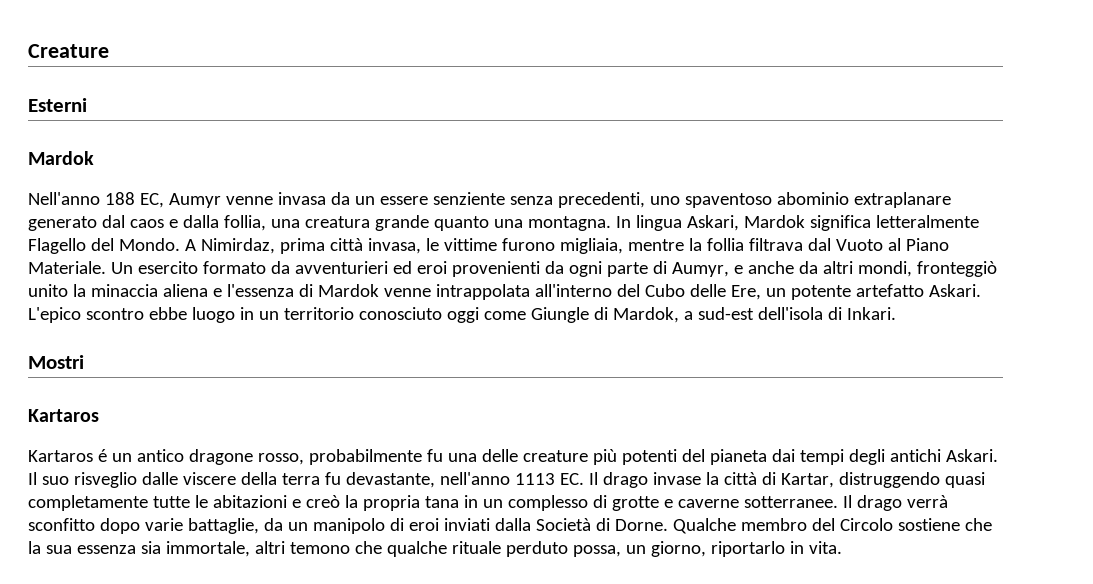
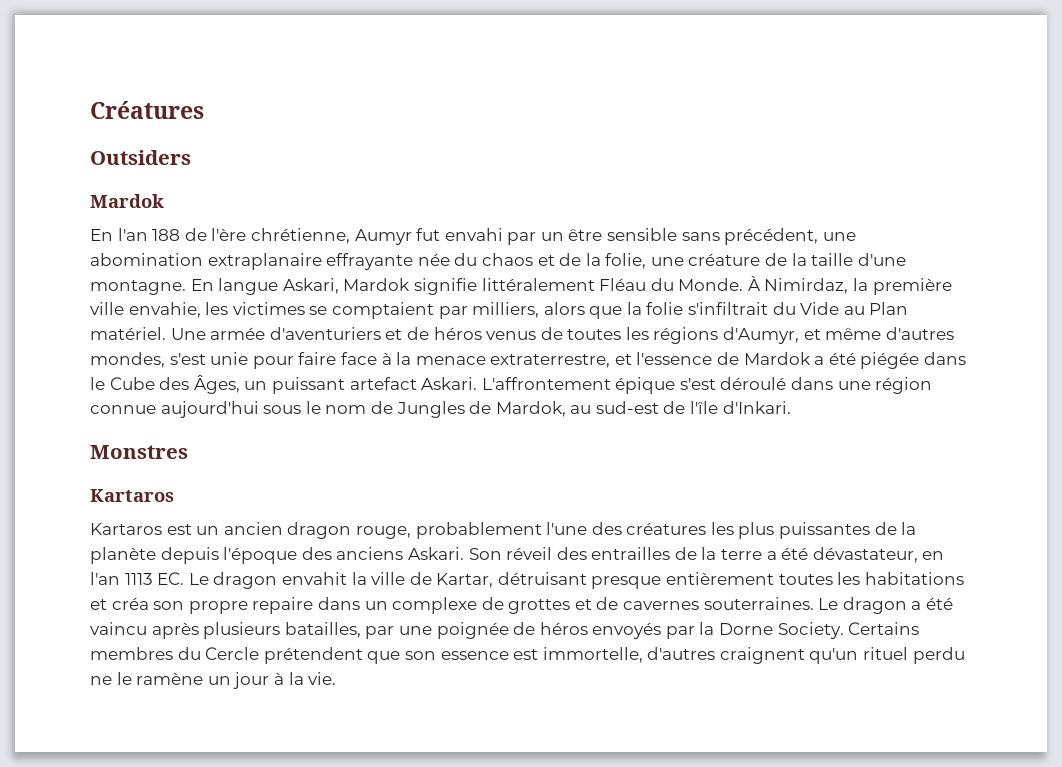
[28,44,109,58] [28,98,87,112] Creature // Esterni -> [90,101,204,119] [90,150,191,165] Créatures // Outsiders
[28,192,951,208] [28,215,979,231] [28,238,949,254] [28,261,997,277] [28,284,981,300] [28,307,896,323] [28,355,84,369] [28,409,99,422] [28,449,998,465] [28,472,985,488] [28,495,948,511] [28,518,992,534] [28,541,842,557] Nell'anno 188 EC, Aumyr venne invasa da un essere senziente senza precedenti, uno spaventoso abominio extraplanare generato dal caos e dalla follia, una creatura grande quanto una montagna. In lingua Askari, Mardok significa letteralmente Flagello del Mondo. A Nimirdaz, prima città invasa, le vittime furono migliaia, mentre la follia filtrava dal Vuoto al Piano Materiale. Un esercito formato da avventurieri ed eroi provenienti da ogni parte di Aumyr, e anche da altri mondi, fronteggiò unito la minaccia aliena e l'essenza di Mardok venne intrappolata all'interno del Cubo delle Ere, un potente artefatto Askari. L'epico scontro ebbe luogo in un territorio conosciuto oggi come Giungle di Mardok, a sud-est dell'isola di Inkari. // Mostri // Kartaros // Kartaros é un antico dragone rosso, probabilmente fu una delle creature più potenti del pianeta dai tempi degli antichi Askari. Il suo risveglio dalle viscere della terra fu devastante, nell'anno 1113 EC. Il drago invase la città di Kartar, distruggendo quasi completamente tutte le abitazioni e creò la propria tana in un complesso di grotte e caverne sotterranee. Il drago verrà sconfitto dopo varie battaglie, da un manipolo di eroi inviati dalla Società di Dorne. Qualche membro del Circolo sostiene che la sua essenza sia immortale, altri temono che qualche rituale perduto possa, un giorno, riportarlo in vita. -> [90,228,856,245] [90,253,906,270] [90,275,952,295] [90,302,909,319] [90,327,954,344] [90,352,967,369] [90,374,933,394] [90,401,791,418] [90,445,188,459] [90,489,174,502] [90,522,917,539] [90,547,945,564] [90,572,964,589] [90,597,954,614] [90,622,920,639] [90,647,965,664] [90,672,337,689] En l'an 188 de l'ère chrétienne, Aumyr fut envahi par un être sensible sans précédent, une abomination extraplanaire effrayante née du chaos et de la folie, une créature de la taille d'une montagne. En langue Askari, Mardok signifie littéralement Fléau du Monde. À Nimirdaz, la première ville envahie, les victimes se comptaient par milliers, alors que la folie s'infiltrait du Vide au Plan matériel. Une armée d'aventuriers et de héros venus de toutes les régions d'Aumyr, et même d'autres mondes, s'est unie pour faire face à la menace extraterrestre, et l'essence de Mardok a été piégée dans le Cube des Âges, un puissant artefact Askari. L'affrontement épique s'est déroulé dans une région connue aujourd'hui sous le nom de Jungles de Mardok, au sud-est de l'île d'Inkari. // Monstres // Kartaros // Kartaros est un ancien dragon rouge, probablement l'une des créatures les plus puissantes de la planète depuis l'époque des anciens Askari. Son réveil des entrailles de la terre a été dévastateur, en l'an 1113 EC. Le dragon envahit la ville de Kartar, détruisant presque entièrement toutes les habitations et créa son propre repaire dans un complexe de grottes et de cavernes souterraines. Le dragon a été vaincu après plusieurs batailles, par une poignée de héros envoyés par la Dorne Society. Certains membres du Cercle prétendent que son essence est immortelle, d'autres craignent qu'un rituel perdu ne le ramène un jour à la vie.

